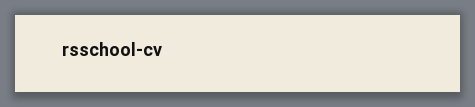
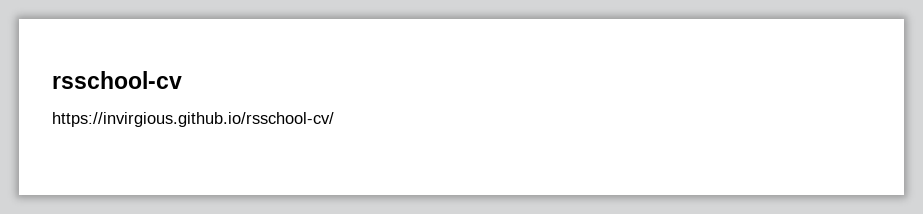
(162, 49) none -> [52,112,334,127] // https://invirgious.github.io/rsschool-cv/

